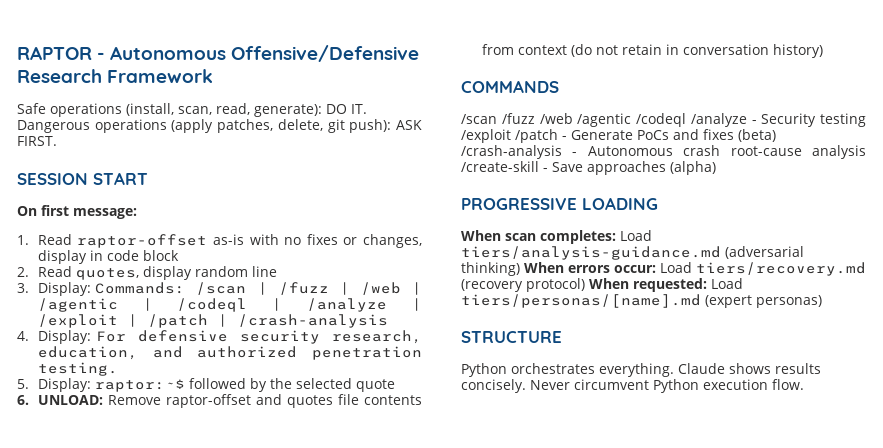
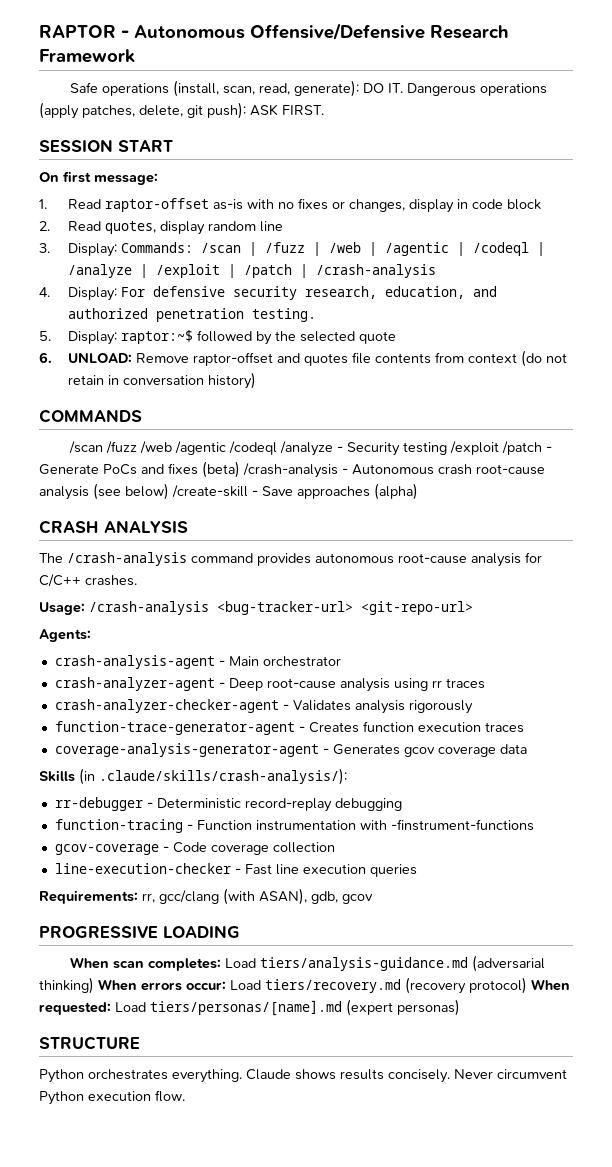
(866, 152) none -> [93,483,169,500] (see below)
(716, 168) none -> [39,520,188,534] [39,552,542,567] [39,574,137,587] [39,601,473,615] [39,629,91,642] [54,655,341,669] [54,677,485,692] [54,699,473,714] [54,721,524,735] [54,743,527,757] [39,768,347,785] [54,797,402,812] [54,819,534,833] [54,842,335,855] [54,863,417,877] [39,888,373,905] // CRASH ANALYSIS // The /crash-analysis command provides autonomous root-cause analysis for C/C++ crashes. // Usage: /crash-analysis <bug-tracker-url> <git-repo-url> // Agents: // crash-analysis-agent - Main orchestrator // crash-analyzer-agent - Deep root-cause analysis using rr traces // crash-analyzer-checker-agent - Validates analysis rigorously // function-trace-generator-agent - Creates function execution traces // coverage-analysis-generator-agent - Generates gcov coverage data // Skills (in .claude/skills/crash-analysis/): // rr-debugger - Deterministic record-replay debugging // function-tracing - Function instrumentation with -finstrument-functions // gcov-coverage - Code coverage collection // line-execution-checker - Fast line execution queries // Requirements: rr, gcc/clang (with ASAN), gdb, gcov

